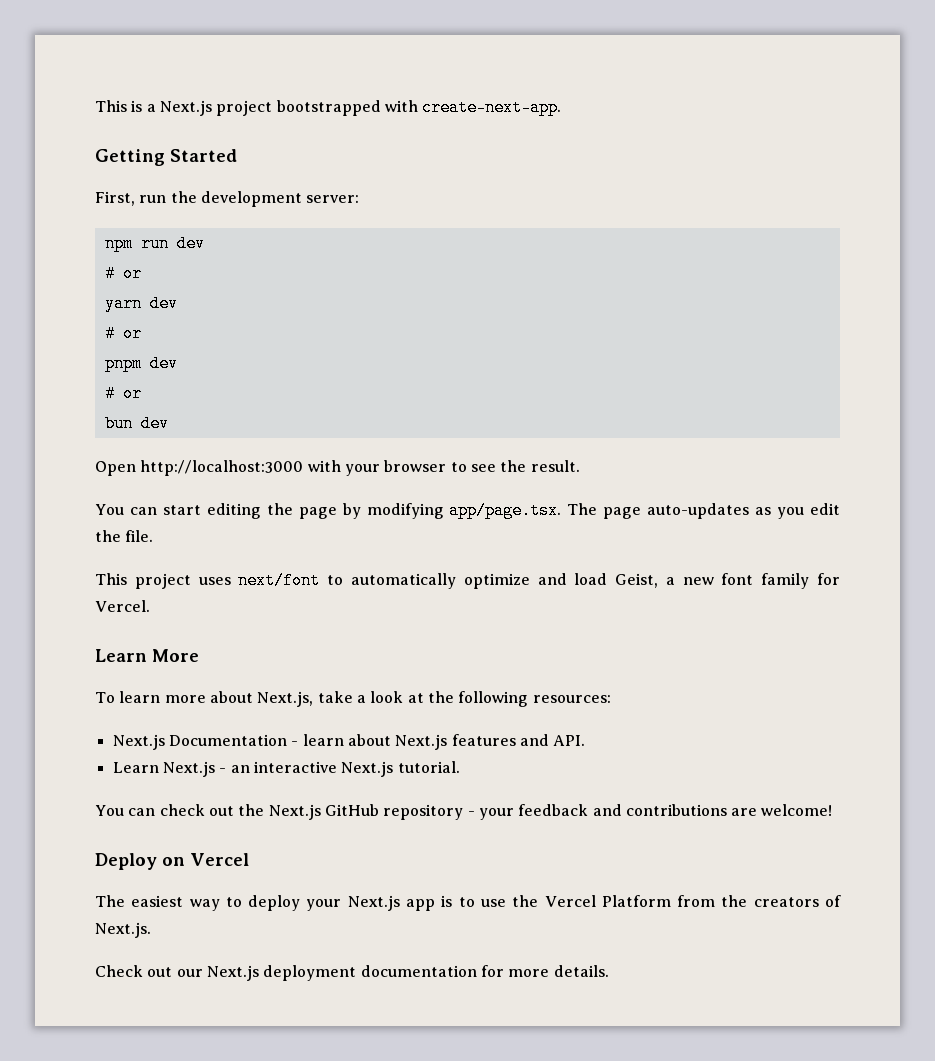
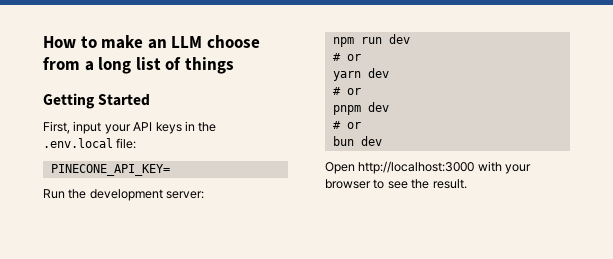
[95,99,562,116] [95,149,237,166] [95,191,167,206] This is a Next.js project bootstrapped with create-next-app. // Getting Started // First, run -> [43,35,260,49] [43,57,234,74] [43,93,151,109] [43,121,217,134] [43,138,137,149] [50,164,170,176] [43,189,65,199] How to make an LLM choose from a long list of things // Getting Started // First, input your API keys in the .env.local file: // PINECONE_API_KEY= // Run
[95,502,840,519] [95,530,154,542] [95,572,841,589] [95,600,150,612] [95,649,199,662] [95,691,611,707] [112,734,586,750] [112,761,460,777] [95,804,833,820] [95,853,249,870] [95,895,841,911] [95,922,151,938] [95,965,609,981] // You can start editing the page by modifying app/page.tsx. The page auto-updates as you edit the file. // This project uses next/font to automatically optimize and load Geist, a new font family for Vercel. // Learn More // To learn more about Next.js, take a look at the following resources: // Next.js Documentation - learn about Next.js features and API. // Learn Next.js - an interactive Next.js tutorial. // You can check out the Next.js GitHub repository - your feedback and contributions are welcome! // Deploy on Vercel // The easiest way to deploy your Next.js app is to use the Vercel Platform from the creators of Next.js. // Check out our Next.js deployment documentation for more details. -> (467, 184) none

